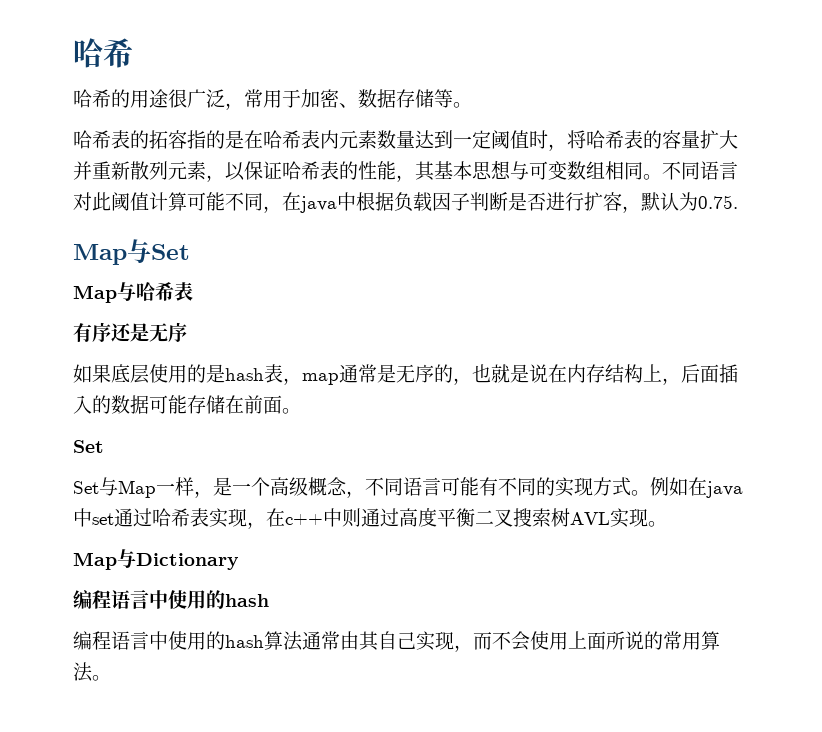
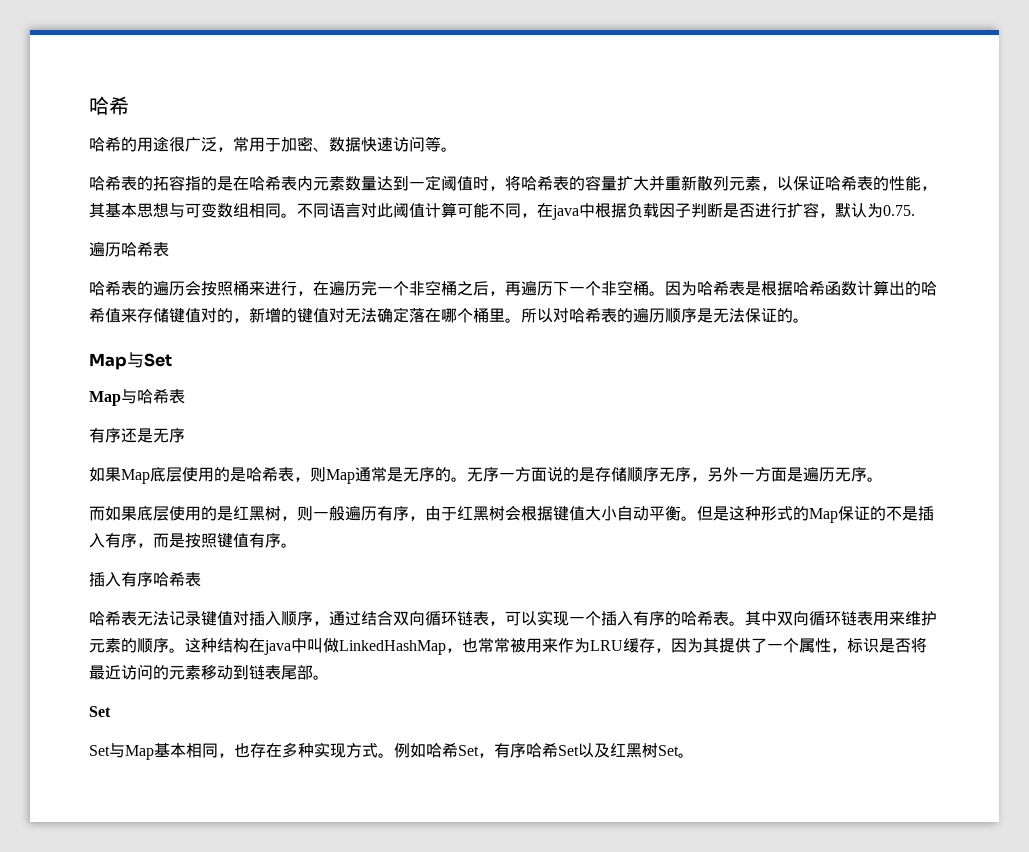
[396,89,434,108] 存储 -> [361,136,425,152] 快速访问
(738, 202) none -> [89,241,169,257] [89,280,937,296] [89,307,809,323] // 遍历哈希表 // 哈希表的遍历会按照桶来进行，在遍历完一个非空桶之后，再遍历下一个非空桶。因为哈希表是根据哈希函数计算出的哈希值来存储键值对的，新增的键值对无法确定落在哪个桶里。所以对哈希表的遍历顺序是无法保证的。
[111,364,738,385] [73,395,301,414] [73,440,104,453] [73,477,743,498] [73,508,667,529] [73,549,239,570] [73,590,269,609] [73,631,720,652] [73,662,93,682] 底层使用的是hash表，map通常是无序的，也就是说在内存结构上，后面插入的数据可能存储在前面。 // Set // Set与Map一样，是一个高级概念，不同语言可能有不同的实现方式。例如在java中set通过哈希表实现，在c++中则通过高度平衡二叉搜索树AVL实现。 // Map与Dictionary // 编程语言中使用的hash // 编程语言中使用的hash算法通常由其自己实现，而不会使用上面所说的常用算法 -> [121,466,883,484] [89,505,934,523] [89,533,297,548] [89,571,201,587] [89,610,937,626] [89,637,927,655] [89,664,329,680] [89,706,111,717] [89,742,679,760] Map底层使用的是哈希表，则Map通常是无序的。无序一方面说的是存储顺序无序，另外一方面是遍历无序。 // 而如果底层使用的是红黑树，则一般遍历有序，由于红黑树会根据键值大小自动平衡。但是这种形式的Map保证的不是插入有序，而是按照键值有序。 // 插入有序哈希表 // 哈希表无法记录键值对插入顺序，通过结合双向循环链表，可以实现一个插入有序的哈希表。其中双向循环链表用来维护元素的顺序。这种结构在java中叫做LinkedHashMap，也常常被用来作为LRU缓存，因为其提供了一个属性，标识是否将最近访问的元素移动到链表尾部。 // Set // Set与Map基本相同，也存在多种实现方式。例如哈希Set，有序哈希Set以及红黑树Set

